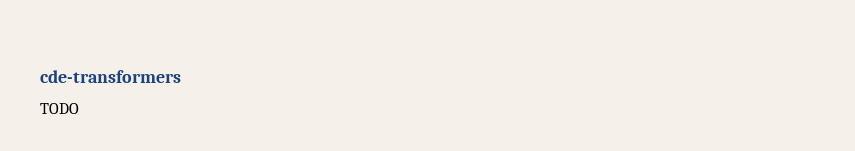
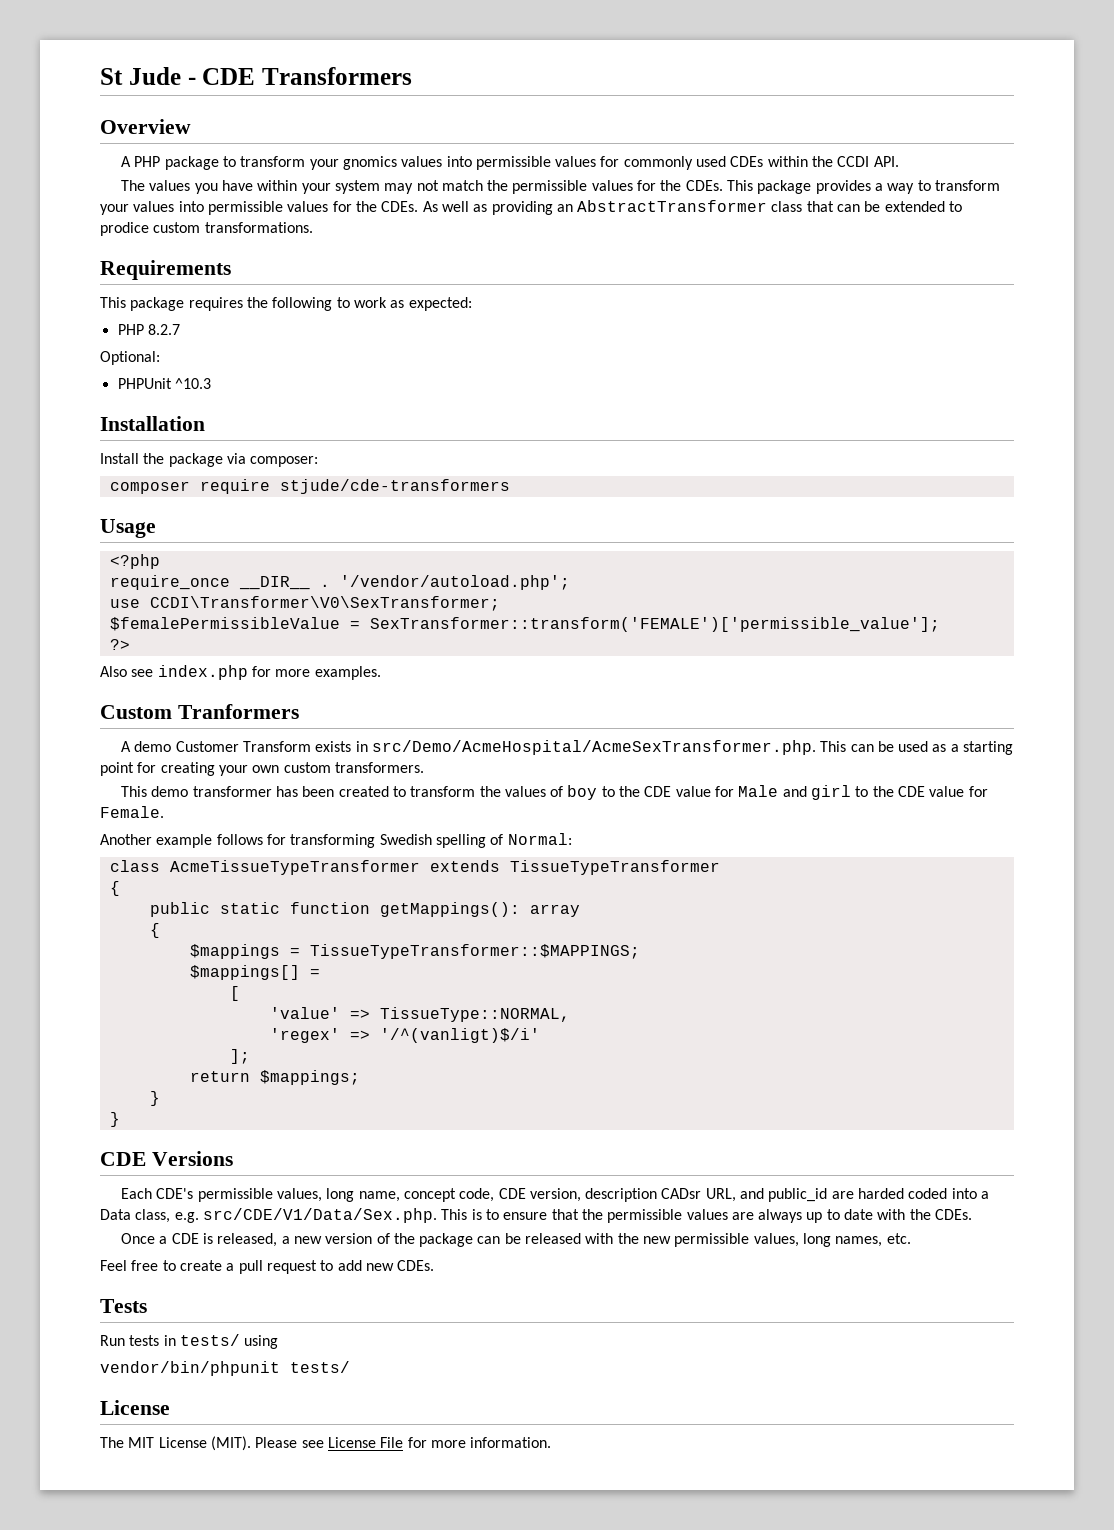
[40,70,181,83] [40,103,79,114] cde-transformers // TODO -> [100,67,412,85] [100,119,191,134] [120,156,899,170] [120,180,1001,194] [100,200,963,215] [100,222,313,236] [100,260,231,280] [100,297,472,311] [117,324,180,335] [100,351,160,365] [117,378,211,389] [100,416,205,431] [100,453,319,467] [109,479,510,494] [100,519,156,538] [109,554,160,569] [109,575,570,590] [109,596,500,611] [109,617,940,632] [109,639,130,650] [100,665,381,680] [100,704,299,719] [120,740,1014,755] [100,762,424,776] [120,785,988,800] [100,806,164,818] [100,833,572,848] [109,860,720,875] [109,881,120,896] [149,902,580,917] [149,923,160,938] [189,944,640,959] [189,965,320,980] [229,986,240,1001] [269,1007,570,1022] [269,1028,540,1043] [229,1049,250,1064] [189,1070,360,1085] [149,1091,160,1106] [109,1112,120,1127] [100,1151,233,1166] [120,1188,990,1202] [100,1208,973,1223] [120,1233,911,1247] [100,1260,435,1274] [100,1299,147,1313] [100,1334,279,1349] [100,1361,350,1376] [100,1400,170,1415] [100,1436,552,1451] St Jude - CDE Transformers // Overview // A PHP package to transform your gnomics values into permissible values for commonly used CDEs within the CCDI API. // The values you have within your system may not match the permissible values for the CDEs. This package provides a way to transform your values into permissible values for the CDEs. As well as providing an AbstractTransformer class that can be extended to prodice custom transformations. // Requirements // This package requires the following to work as expected: // PHP 8.2.7 // Optional: // PHPUnit ^10.3 // Installation // Install the package via composer: // composer require stjude/cde-transformers // Usage // <?php // require_once __DIR__ . '/vendor/autoload.php'; // use CCDI\Transformer\V0\SexTransformer; // $femalePermissibleValue = SexTransformer::transform('FEMALE')['permissible_value']; // ?> // Also see index.php for more examples. // Custom Tranformers // A demo Customer Transform exists in src/Demo/AcmeHospital/AcmeSexTransformer.php. This can be used as a starting point for creating your own custom transformers. // This demo transformer has been created to transform the values of boy to the CDE value for Male and girl to the CDE value for Female. // Another example follows for transforming Swedish spelling of Normal: // class AcmeTissueTypeTransformer extends TissueTypeTransformer // { // public static function getMappings(): array // { // $mappings = TissueTypeTransformer::$MAPPINGS; // $mappings[] = // [ // 'value' => TissueType::NORMAL, // 'regex' => '/^(vanligt)$/i' // ]; // return $mappings; // } // } // CDE Versions // Each CDE's permissible values, long name, concept code, CDE version, description CADsr URL, and public_id are harded coded into a Data class, e.g. src/CDE/V1/Data/Sex.php. This is to ensure that the permissible values are always up to date with the CDEs. // Once a CDE is released, a new version of the package can be released with the new permissible values, long names, etc. // Feel free to create a pull request to add new CDEs. // Tests // Run tests in tests/ using // vendor/bin/phpunit tests/ // License // The MIT License (MIT). Please see License File for more information.

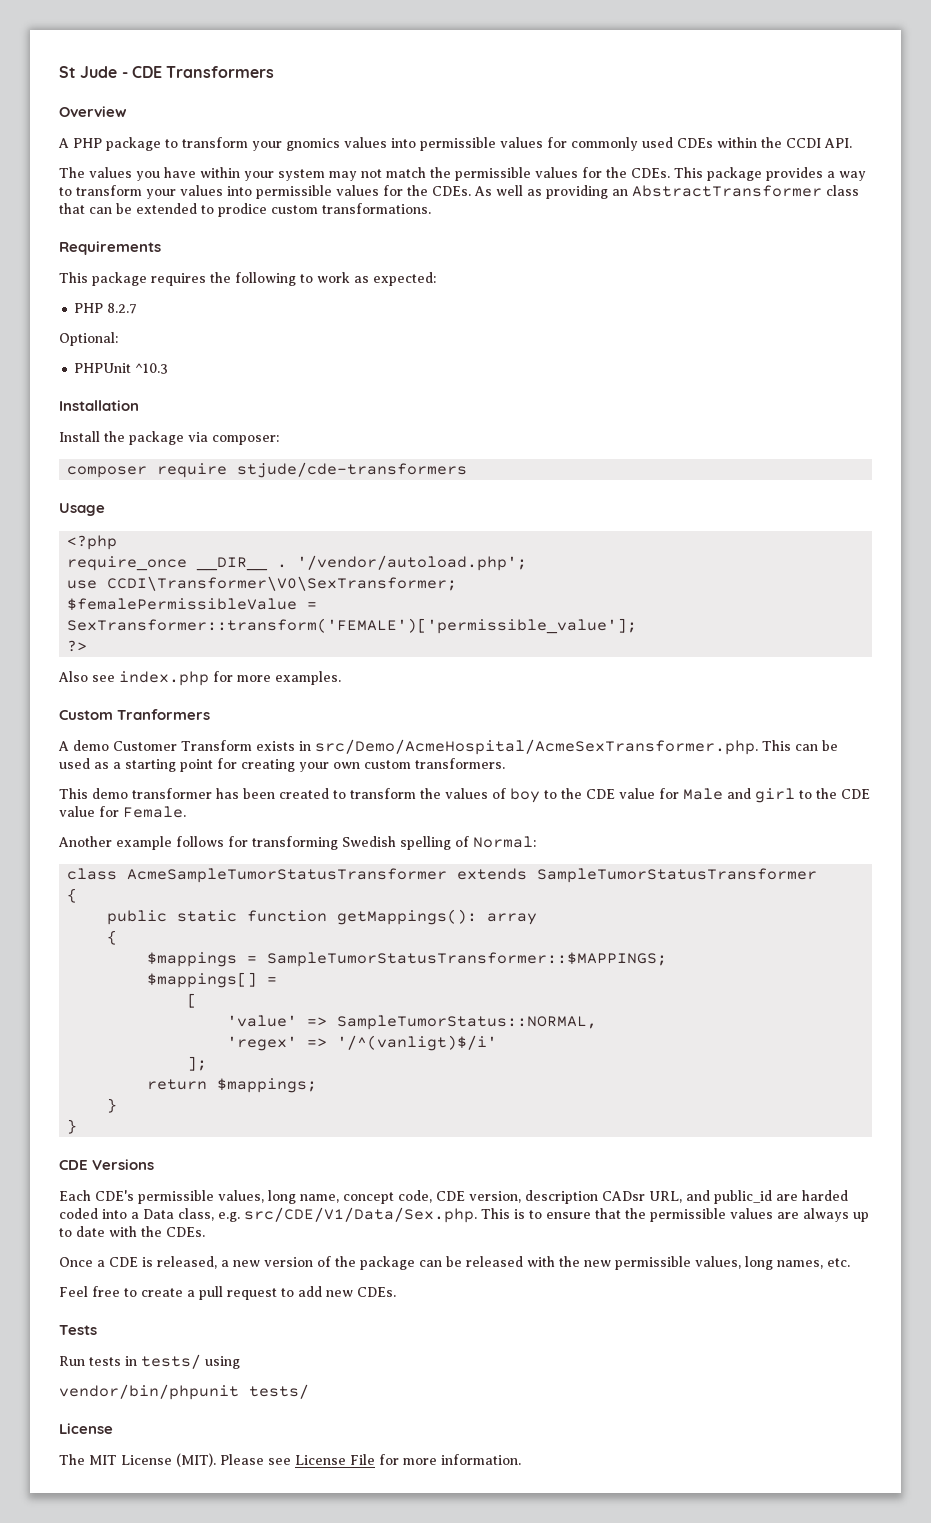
[169,860,720,875] AcmeTissueTypeTransformer extends TissueTypeTransformer -> [127,868,818,883] AcmeSampleTumorStatusTransformer extends SampleTumorStatusTransformer
[309,944,640,959] TissueTypeTransformer::$MAPPINGS; -> [267,952,668,967] SampleTumorStatusTransformer::$MAPPINGS;
[379,1007,570,1022] TissueType::NORMAL, -> [337,1015,598,1030] SampleTumorStatus::NORMAL,

